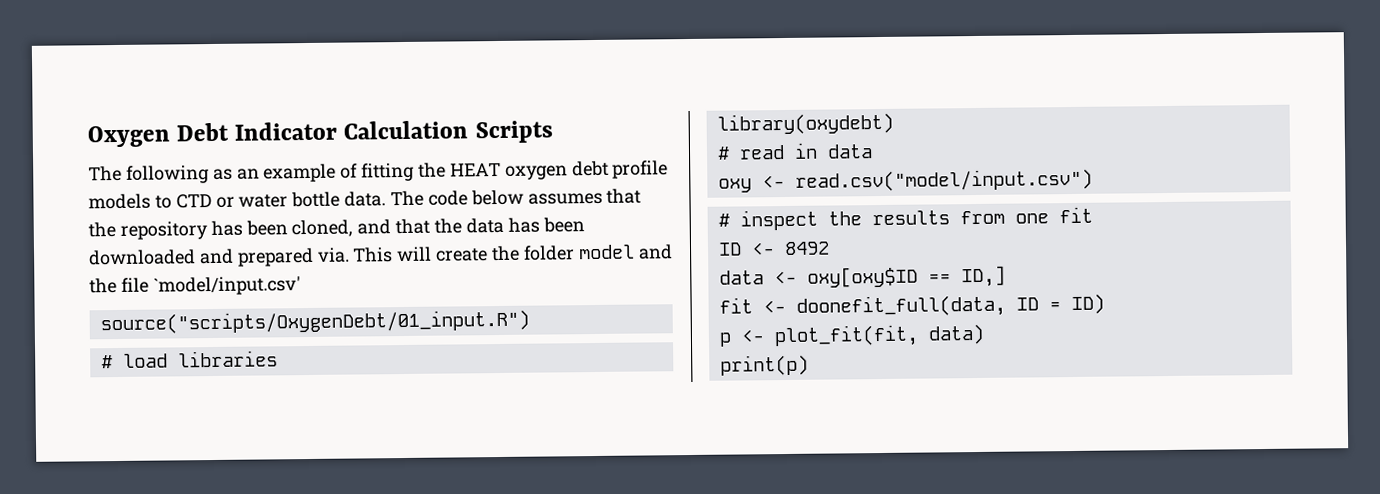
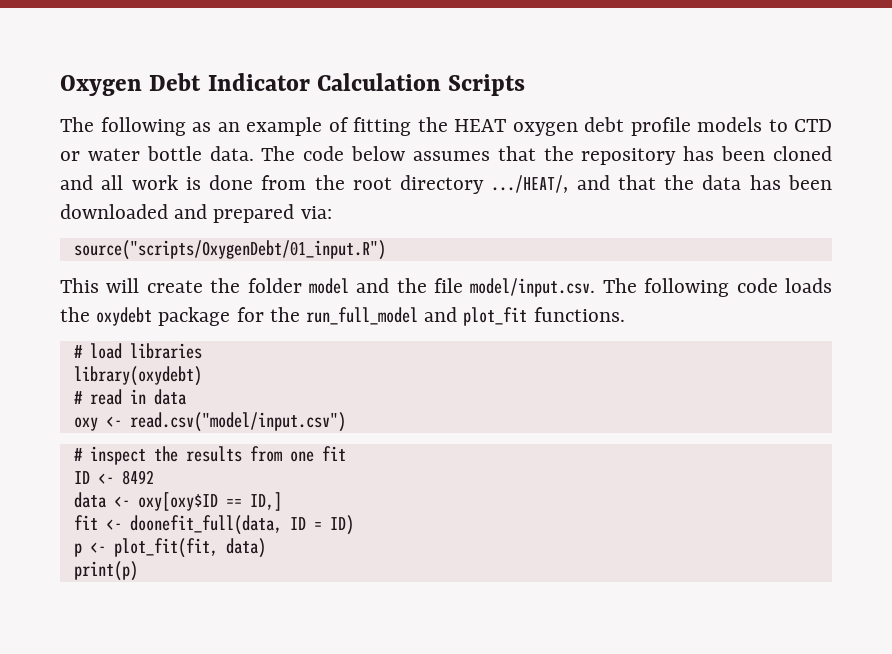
[291,219,354,238] cloned, -> [772,146,832,161] [60,175,569,194] cloned and all work is done from the root directory .../HEAT/,
[316,247,350,263] via. -> [300,206,332,219] [73,240,386,260] via: // source("scripts/OxygenDebt/01_input.R") //
[152,276,301,296] [99,309,530,335] `model/input.csv' // source("scripts/OxygenDebt/01_input.R") -> [470,278,832,297] [60,307,625,326] model/input.csv. The following code loads the oxydebt package for the run_full_model and plot_fit functions.

